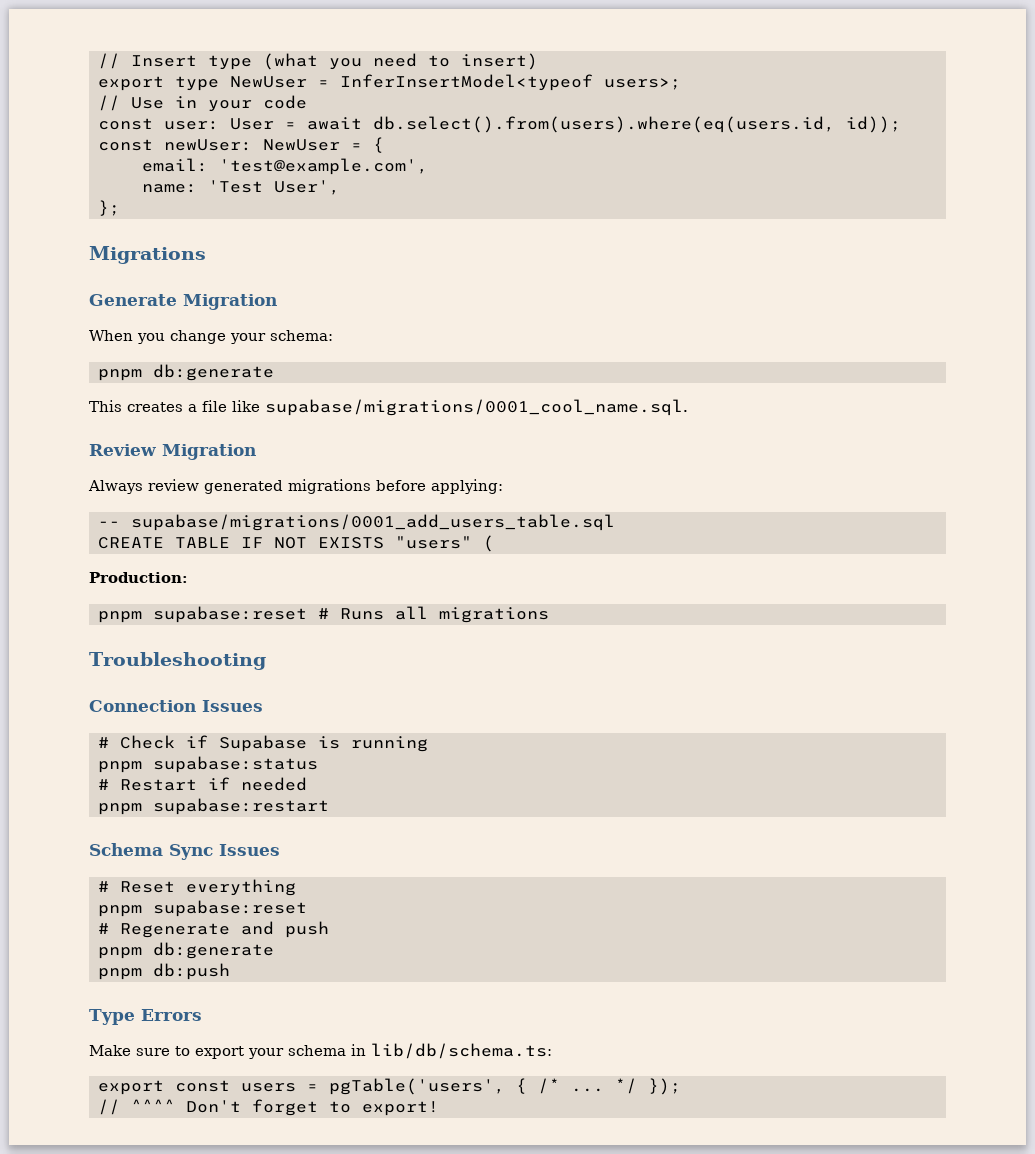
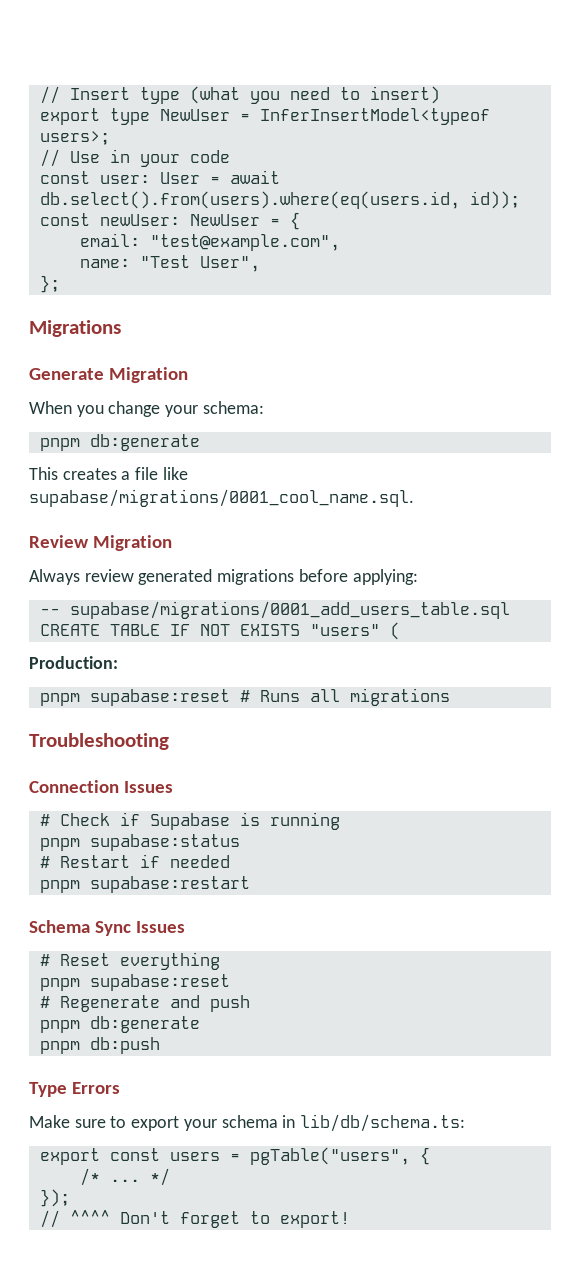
[219,158,428,175] 'test@example.com', -> [149,234,340,251] "test@example.com",
[208,180,340,195] 'Test User', -> [139,255,260,272] "Test User",
[329,1078,527,1095] pgTable('users', { -> [249,1147,430,1165] pgTable("users", { //
(637, 1086) none -> (170, 1177) //

